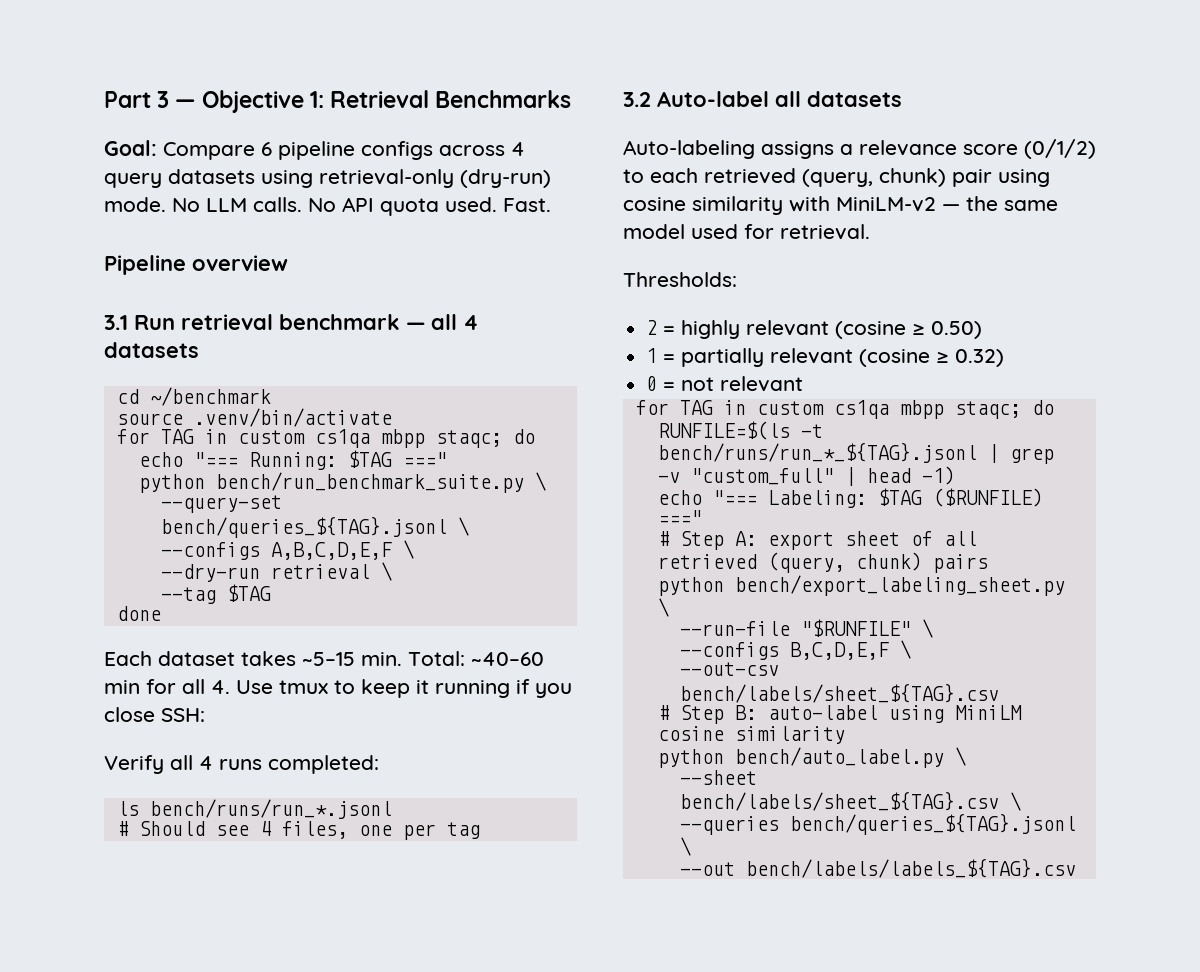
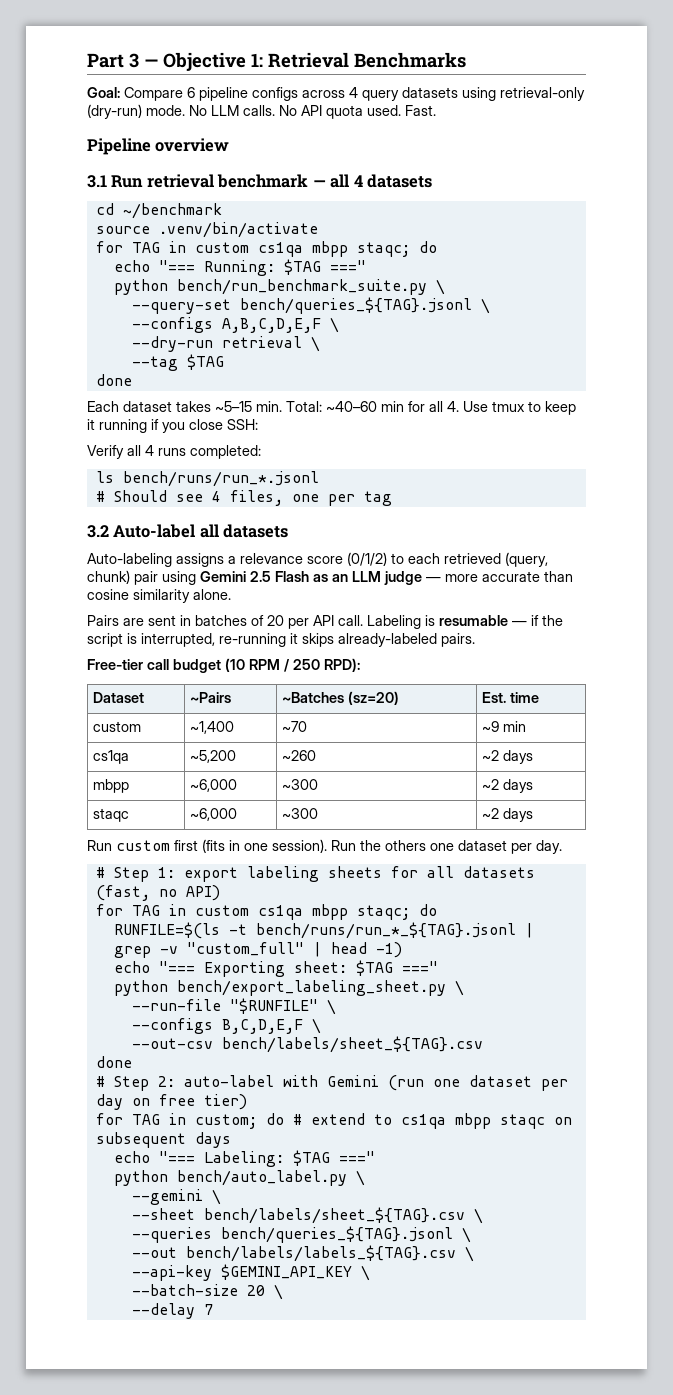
[623,196,1058,215] [623,224,870,240] [623,272,737,287] [646,320,983,339] [646,348,1005,367] [646,376,804,392] cosine similarity with MiniLM-v2 — the same model used for retrieval. // Thresholds: // 2 = highly relevant (cosine ≥ 0.50) // 1 = partially relevant (cosine ≥ 0.32) // 0 = not relevant -> [200,571,573,585] [87,589,231,603] [87,615,563,629] [87,633,475,647] [87,658,360,673] [92,692,144,703] [189,692,231,703] [281,691,399,705] [481,692,539,703] [92,721,141,732] [189,721,234,734] [281,721,307,732] [481,721,526,732] [92,750,129,764] [189,750,236,763] [281,750,316,761] [481,750,533,764] [92,779,129,793] [189,779,237,792] [281,779,318,790] [481,779,533,793] [92,808,129,822] [189,808,237,821] [281,808,318,819] [481,808,533,822] [87,839,562,854] [95,866,535,882] [95,885,220,901] Gemini 2.5 Flash as an LLM judge — more accurate than cosine similarity alone. // Pairs are sent in batches of 20 per API call. Labeling is resumable — if the script is interrupted, re-running it skips already-labeled pairs. // Free-tier call budget (10 RPM / 250 RPD): // Dataset | ~Pairs | ~Batches (sz=20) | Est. time // custom | ~1,400 | ~70 | ~9 min // cs1qa | ~5,200 | ~260 | ~2 days // mbpp | ~6,000 | ~300 | ~2 days // staqc | ~6,000 | ~300 | ~2 days // Run custom first (fits in one session). Run the others one dataset per day. // # Step 1: export labeling sheets for all datasets (fast, no API)
[767,488,1043,508] [657,510,702,525] [657,531,977,550] [657,552,988,573] Labeling: $TAG ($RUNFILE) ===" // # Step A: export sheet of all retrieved (query, chunk) pairs -> [203,960,438,977] Exporting sheet: $TAG ==="
[657,705,1022,724] [657,726,845,744] // # Step B: auto-label using MiniLM cosine similarity -> [95,1056,132,1068] [95,1075,568,1091] [95,1094,247,1110] [95,1113,572,1129] [95,1132,231,1148] [113,1150,375,1167] // done // # Step 2: auto-label with Gemini (run one dataset per day on free tier) // for TAG in custom; do # extend to cs1qa mbpp staqc on subsequent days // echo "=== Labeling: $TAG ==="
(966, 756) none -> [131,1189,221,1205] // --gemini \
(1076, 868) none -> [464,1246,474,1262] [131,1264,370,1281] [131,1284,283,1300] [131,1303,213,1319] \ // --api-key $GEMINI_API_KEY \ // --batch-size 20 \ // --delay 7

